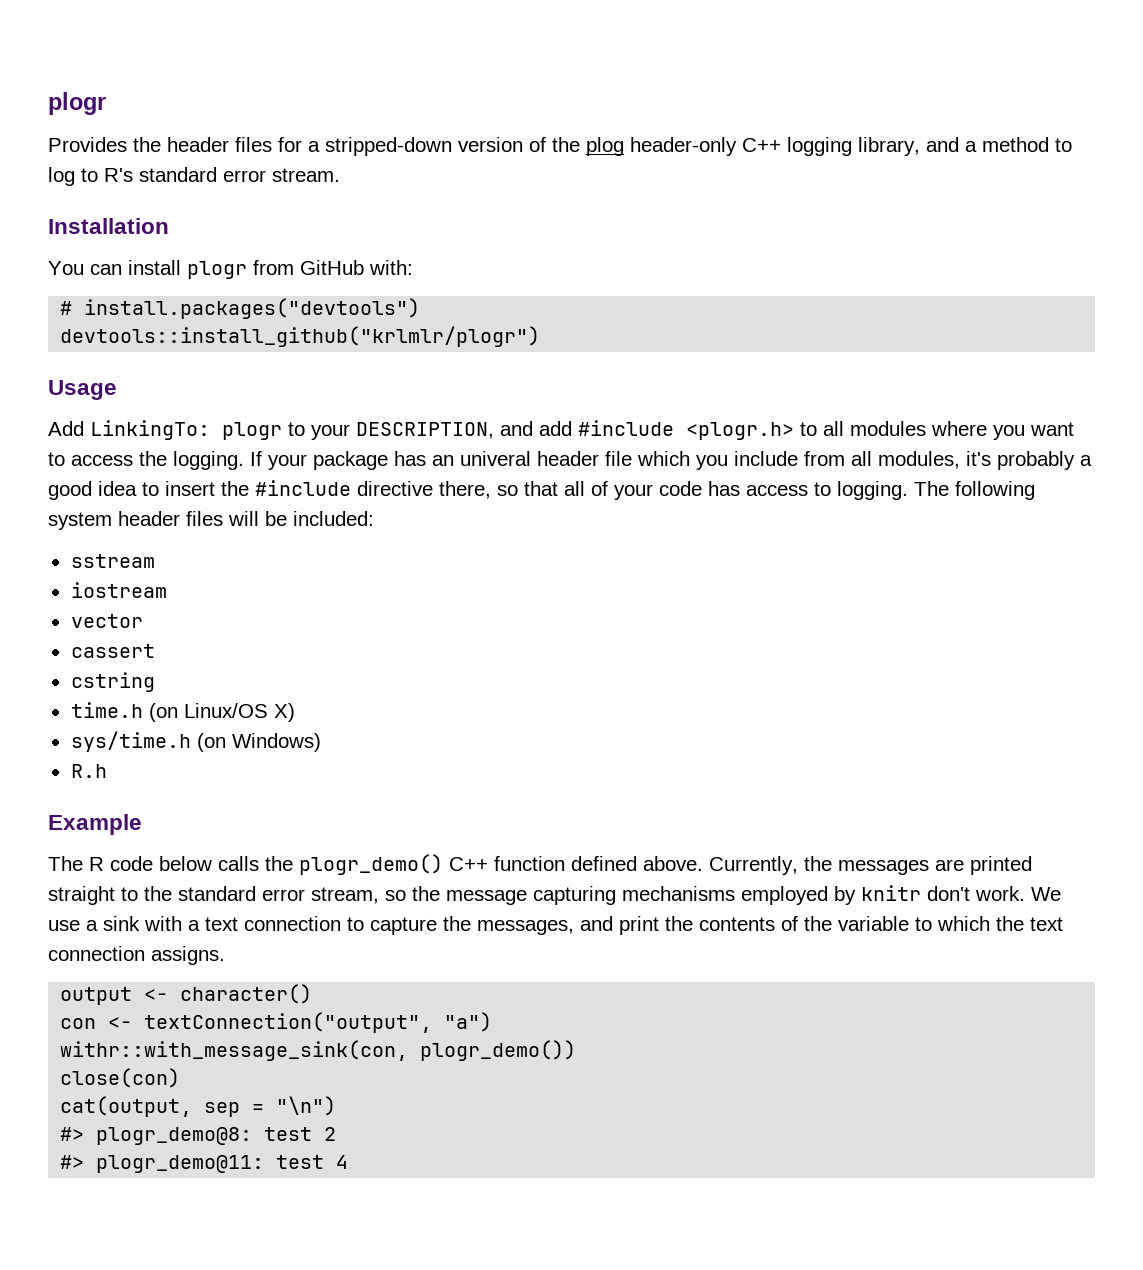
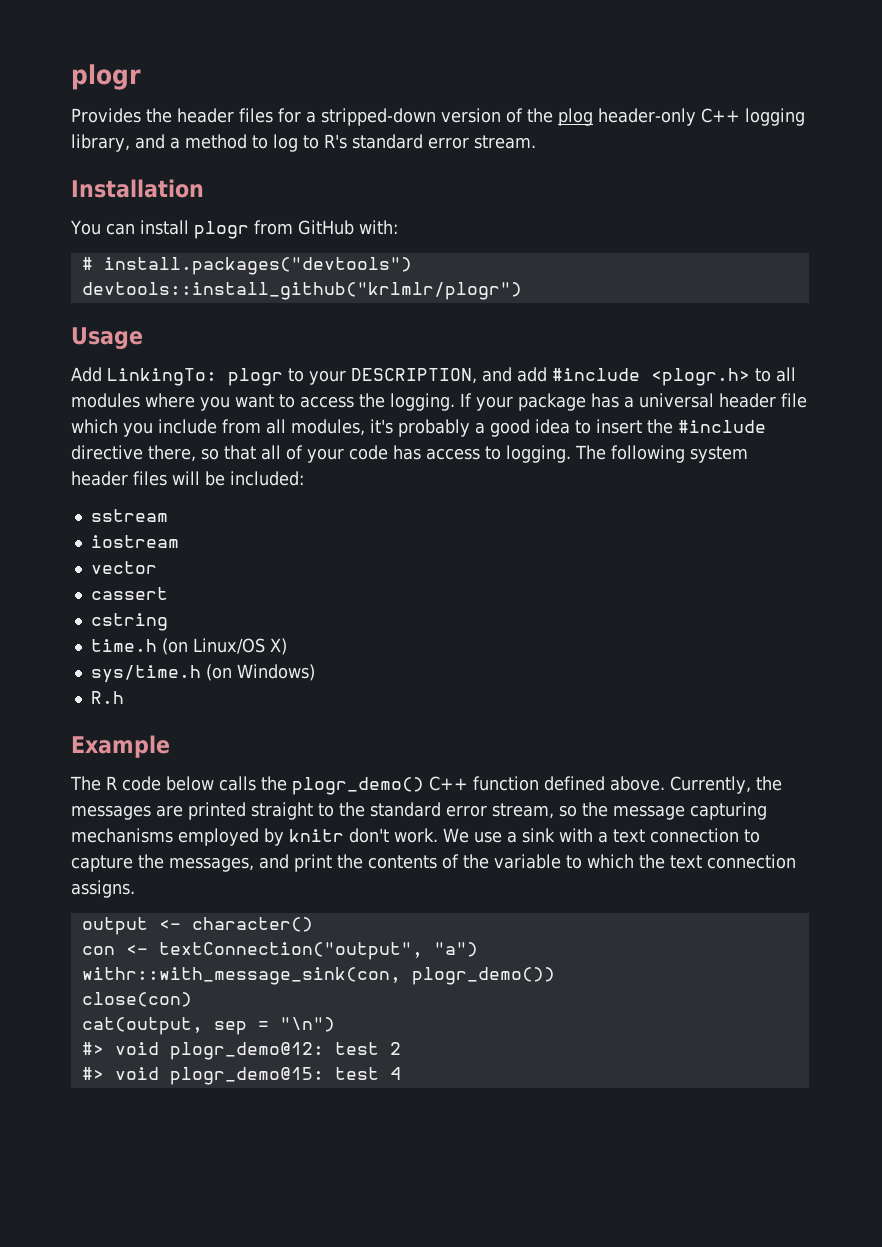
[432,451,531,466] an univeral -> [624,393,714,408] a universal
[96,1127,253,1145] plogr_demo@8: -> [114,1042,324,1060] void plogr_demo@12:
[96,1155,265,1173] plogr_demo@11: -> [114,1067,324,1085] void plogr_demo@15:

